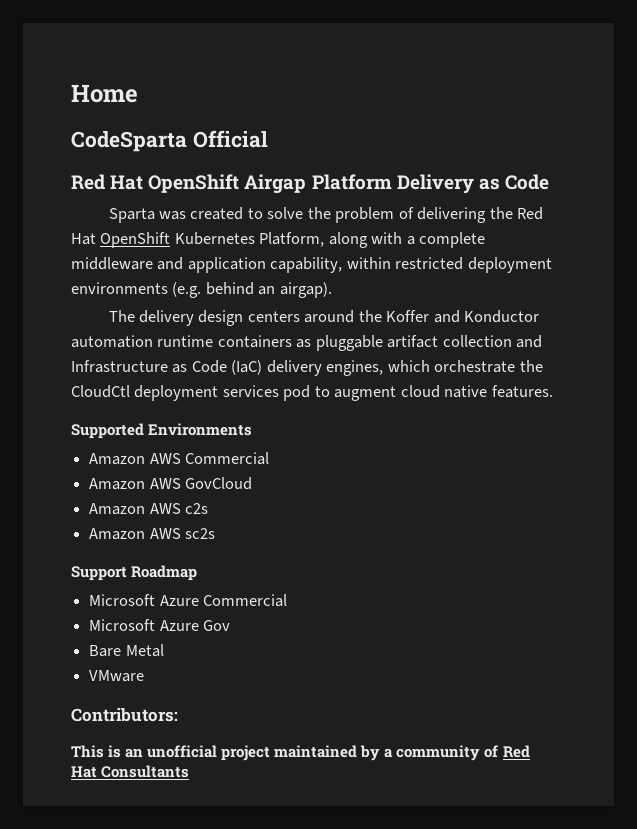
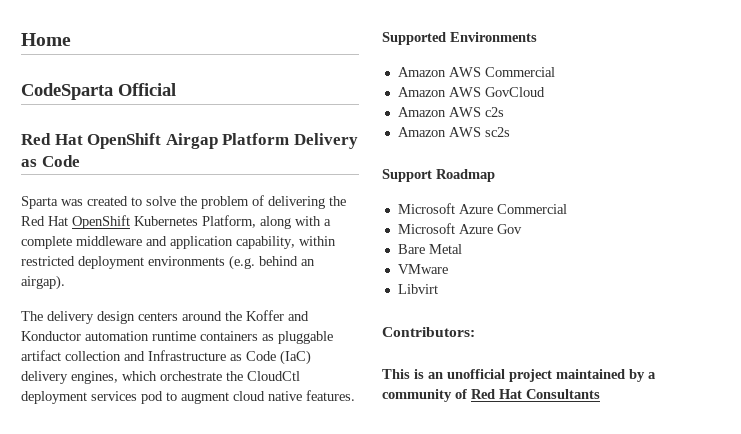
(145, 676) none -> [397,284,438,294] // Libvirt

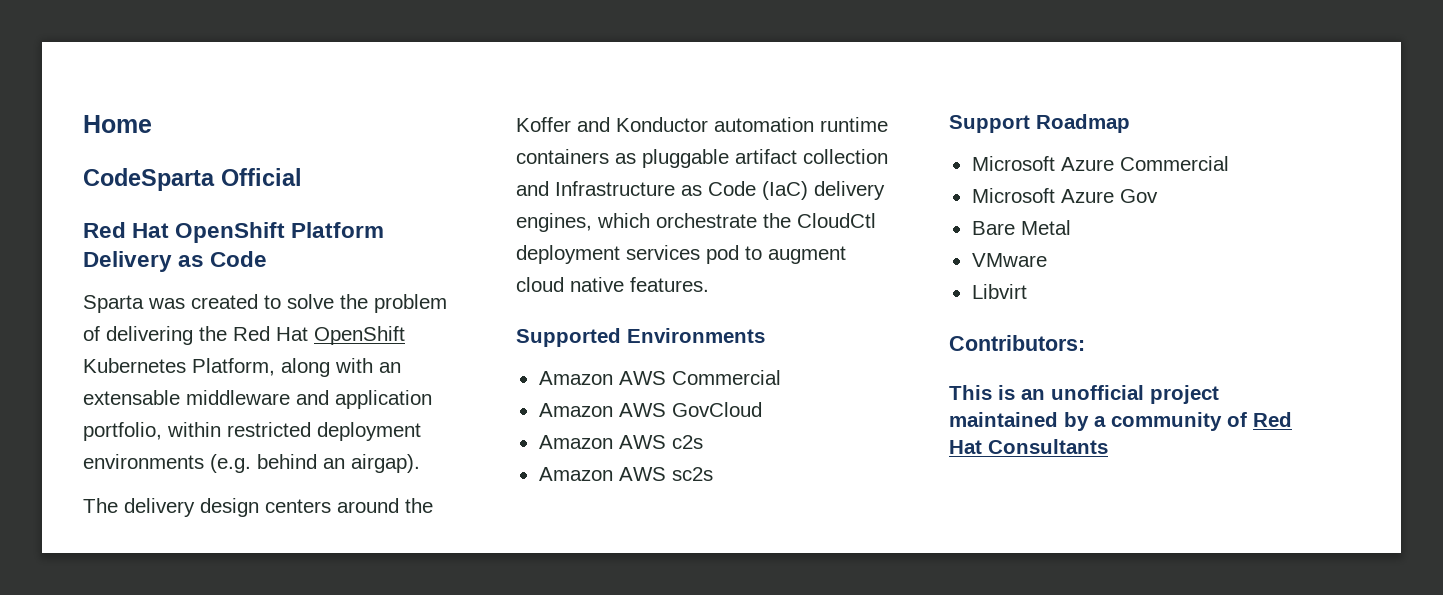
[165,133,218,149] Airgap -> (286, 232) none
[324,219,331,226] [21,236,72,249] a complete -> [379,362,401,373] [83,390,180,405] an extensable
[236,236,295,249] capability, -> [83,422,162,441] portfolio,

